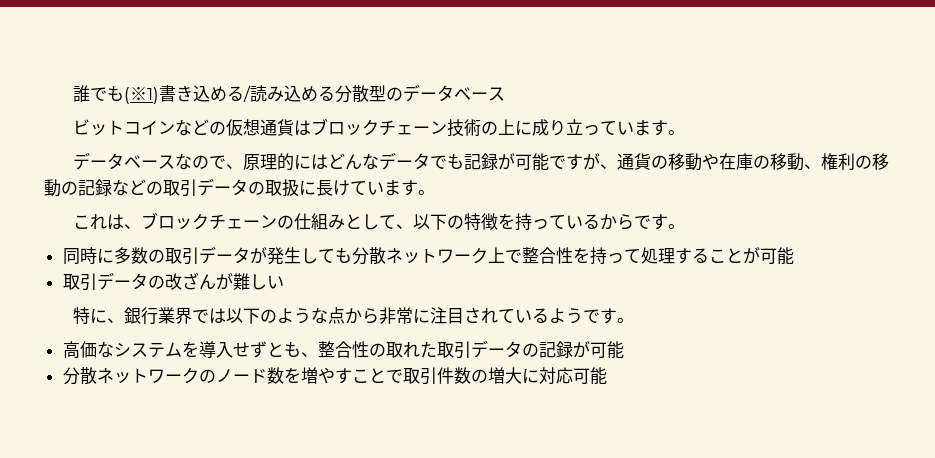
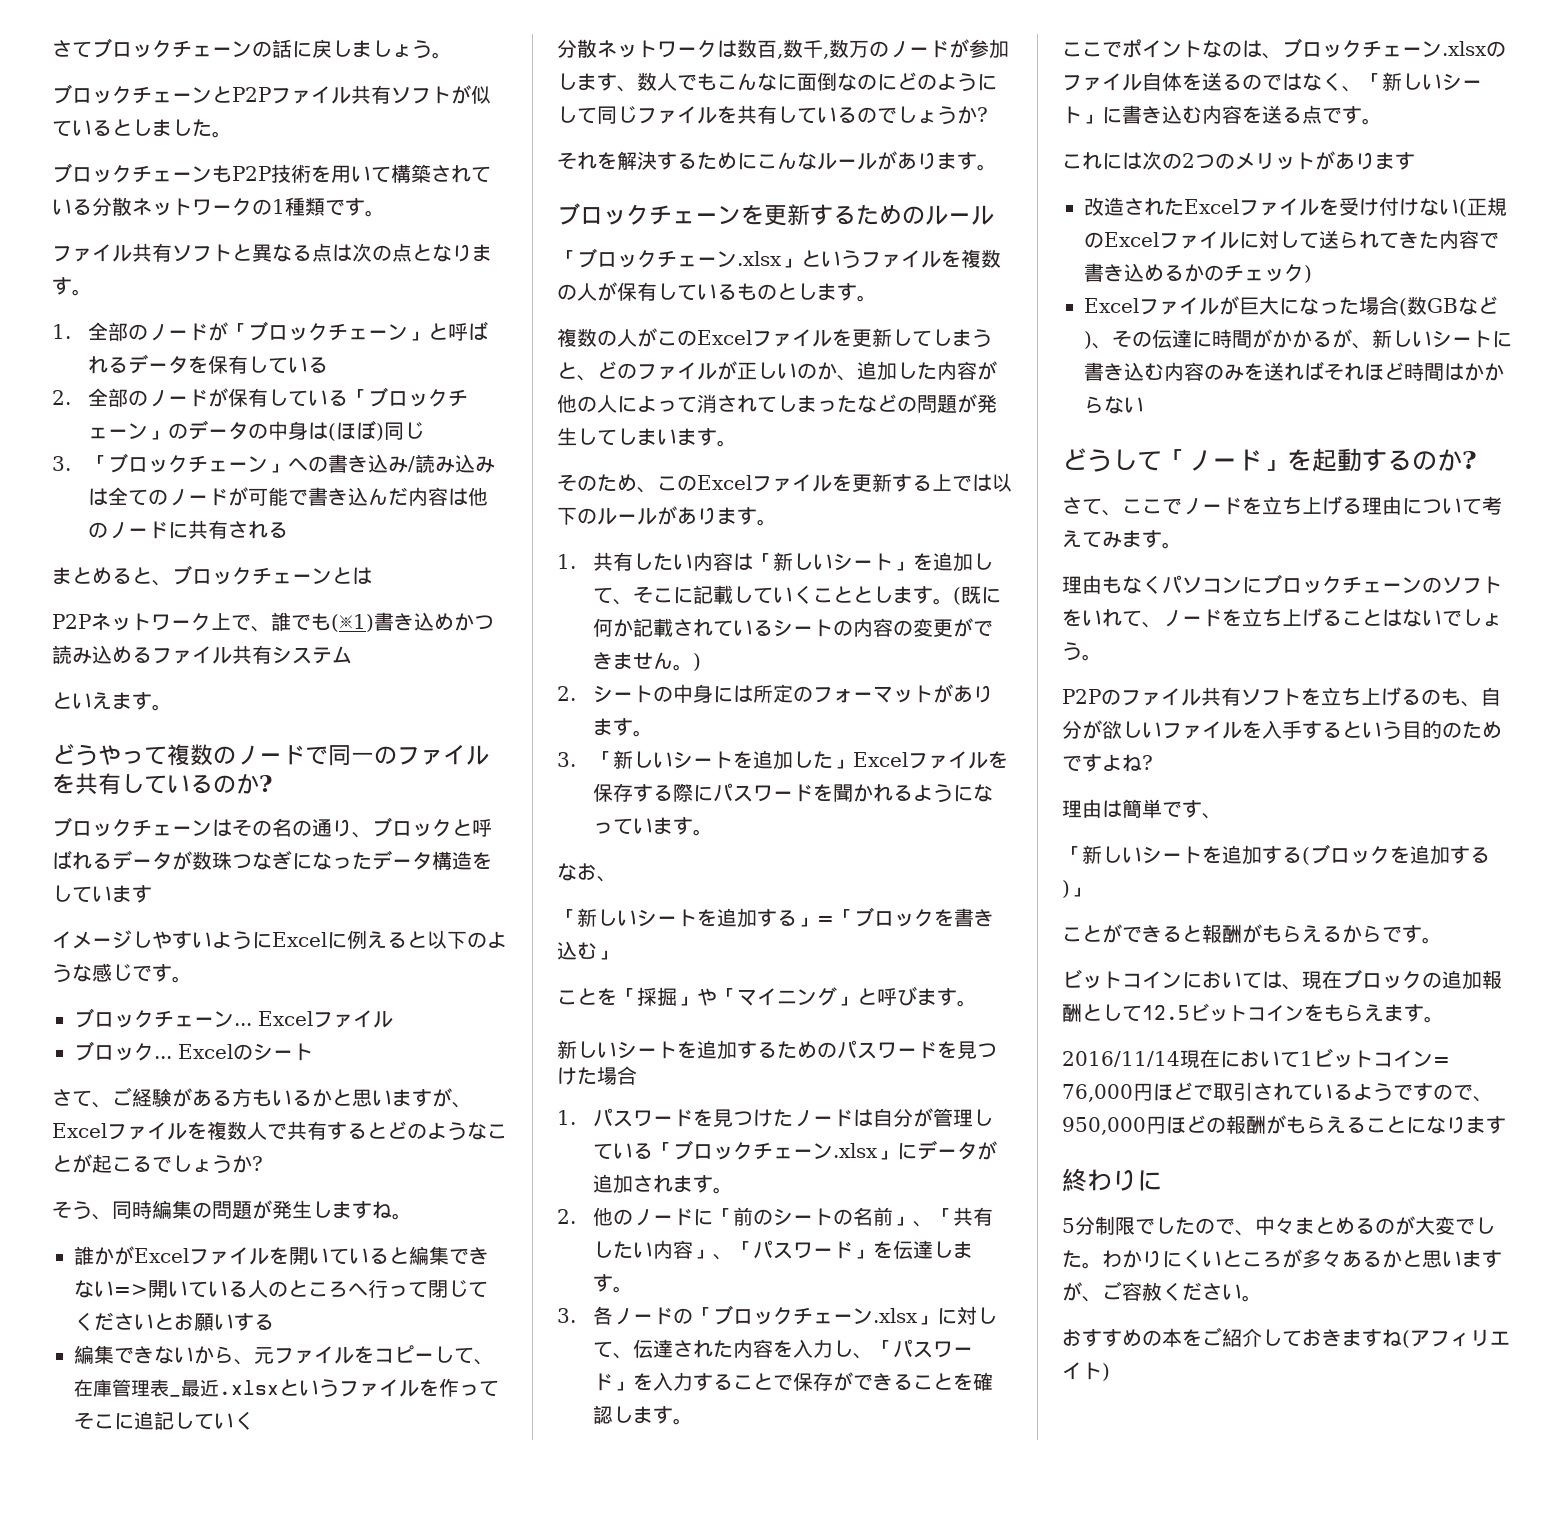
(73, 93) none -> [52,38,452,59] [52,84,491,104] [52,119,232,138] [52,163,491,183] [52,197,385,217] [52,243,492,262] [52,277,92,296] [52,321,488,341] [87,354,328,374] [52,387,468,407] [87,420,424,441] [52,453,495,473] [87,487,488,506] [87,520,288,539] [52,565,372,586] [52,613,271,632] さてブロックチェーンの話に戻しましょう。 // ブロックチェーンとP2Pファイル共有ソフトが似ているとしました。 // ブロックチェーンもP2P技術を用いて構築されている分散ネットワークの1種類です。 // ファイル共有ソフトと異なる点は次の点となります。 // 1.全部のノードが「ブロックチェーン」と呼ばれるデータを保有している // 2.全部のノードが保有している「ブロックチェーン」のデータの中身は(ほぼ)同じ // 3.「ブロックチェーン」への書き込み/読み込みは全てのノードが可能で書き込んだ内容は他のノードに共有される // まとめると、ブロックチェーンとは // P2Pネットワーク上で、
[227,86,252,102] る/ -> [454,613,494,631] かつ
[335,84,506,103] [73,118,686,137] [73,152,890,171] [44,178,435,197] [73,214,108,230] 分散型のデータベース // ビットコインなどの仮想通貨はブロックチェーン技術の上に成り立っています。 // データベースなので、原理的にはどんなデータでも記録が可能ですが、通貨の移動や在庫の移動、権利の移動の記録などの取引データの取扱に長けています。 // これ -> [152,645,352,664] [52,692,172,711] [52,744,489,766] [52,773,272,795] [52,817,492,838] [52,850,492,870] [52,885,152,903] [52,930,507,950] [52,963,192,983] [74,1008,393,1028] [74,1041,313,1061] [52,1087,472,1108] [52,1121,507,1141] [52,1154,263,1174] [52,1200,412,1220] [74,1246,489,1265] [74,1279,488,1298] [74,1312,274,1331] [74,1345,494,1365] [74,1378,499,1398] [74,1411,254,1430] [557,39,1009,59] [557,72,997,92] [557,105,988,125] [557,151,997,171] [557,203,994,226] [557,248,1001,269] [557,282,877,302] [557,328,992,348] [557,361,997,381] [557,394,997,413] [557,427,737,447] [557,473,1012,493] [557,506,777,526] [557,552,993,572] [592,585,1001,605] [592,618,993,637] [592,652,701,671] [557,684,993,703] [592,718,653,737] [557,750,1008,770] [592,783,993,803] [592,817,713,836] [557,863,617,882] [557,907,994,928] [557,941,617,960] [557,986,977,1007] [557,1040,997,1060] [557,1066,637,1085] [557,1108,993,1127] [592,1140,997,1160] [592,1174,733,1194] [557,1207,993,1227] [592,1240,973,1260] [592,1274,633,1293] [557,1305,997,1325] [592,1339,973,1359] [592,1372,993,1391] [592,1405,693,1425] [1062,39,1242,58] ファイル共有システム // といえます。 // どうやって複数のノードで同一のファイルを共有しているのか? // ブロックチェーンはその名の通り、ブロックと呼ばれるデータが数珠つなぎになったデータ構造をしています // イメージしやすいようにExcelに例えると以下のような感じです。 // ブロックチェーン... Excelファイル // ブロック... Excelのシート // さて、ご経験がある方もいるかと思いますが、Excelファイルを複数人で共有するとどのようなことが起こるでしょうか? // そう、同時編集の問題が発生しますね。 // 誰かがExcelファイルを開いていると編集できない=>開いている人のところへ行って閉じてくださいとお願いする // 編集できないから、元ファイルをコピーして、在庫管理表_最近.xlsxというファイルを作ってそこに追記していく // 分散ネットワークは数百,数千,数万のノードが参加します、数人でもこんなに面倒なのにどのようにして同じファイルを共有しているのでしょうか? // それを解決するためにこんなルールがあります。 // ブロックチェーンを更新するためのルール // 「ブロックチェーン.xlsx」というファイルを複数の人が保有しているものとします。 // 複数の人がこのExcelファイルを更新してしまうと、どのファイルが正しいのか、追加した内容が他の人によって消されてしまったなどの問題が発生してしまいます。 // そのため、このExcelファイルを更新する上では以下のルールがあります。 // 1.共有したい内容は「新しいシート」を追加して、そこに記載していくこととします。(既に何か記載されているシートの内容の変更ができません。) // 2.シートの中身には所定のフォーマットがあります。 // 3.「新しいシートを追加した」Excelファイルを保存する際にパスワードを聞かれるようになっています。 // なお、 // 「新しいシートを追加する」=「ブロックを書き込む」 // ことを「採掘」や「マイニング」と呼びます。 // 新しいシートを追加するためのパスワードを見つけた場合 // 1.パスワードを見つけたノードは自分が管理している「ブロックチェーン.xlsx」にデータが追加されます。 // 2.他のノードに「前のシートの名前」、「共有したい内容」、「パスワード」を伝達します。 // 3.各ノードの「ブロックチェーン.xlsx」に対して、伝達された内容を入力し、「パスワード」を入力することで保存ができることを確認します。 // ここでポイントなの
[277,213,686,231] [62,246,794,265] [62,272,284,291] [73,307,465,325] の仕組みとして、以下の特徴を持っているからです。 // 同時に多数の取引データが発生しても分散ネットワーク上で整合性を持って処理することが可能 // 取引データの改ざんが難しい // 特に、銀行業界では以下のような点から非常に注目 -> [1442,41,1506,57] [1062,72,1482,92] [1062,105,1382,125] [1062,151,1415,170] [1084,197,1507,217] [1084,230,1499,249] [1084,263,1312,283] [1084,296,1498,316] [1084,329,1512,349] [1084,361,1504,381] [1084,396,1144,414] [1062,448,1477,472] [1062,496,1502,516] [1062,530,1182,549] [1062,574,1502,594] [1062,608,1502,628] [1062,642,1102,661] [1062,687,1501,707] [1062,720,1502,740] [1062,754,1153,772] [1062,799,1222,819] [1062,844,1490,865] [1062,880,1090,898] [1062,924,1442,944] [1062,969,1502,990] [1062,1003,1444,1023] [1062,1048,1450,1068] [1062,1082,1253,1102] .xlsxのファイル自体を送るのではなく、「新しいシート」に書き込む内容を送る点です。 // これには次の2つのメリットがあります // 改造されたExcelファイルを受け付けない(正規のExcelファイルに対して送られてきた内容で書き込めるかのチェック) // Excelファイルが巨大になった場合(数GBなど)、その伝達に時間がかかるが、新しいシートに書き込む内容のみを送ればそれほど時間はかからない // どうして「ノード」を起動するのか? // さて、ここでノードを立ち上げる理由について考えてみます。 // 理由もなくパソコンにブロックチェーンのソフトをいれて、ノードを立ち上げることはないでしょう。 // P2Pのファイル共有ソフトを立ち上げるのも、自分が欲しいファイルを入手するという目的のためですよね? // 理由は簡単です、 // 「新しいシートを追加する(ブロックを追加する)」 // ことができると報酬がもらえるからです。 // ビットコインにおいては、現在ブロックの追加報酬として12.5ビットコインをもらえます。 // 2016/11/14現在において1ビットコイン= 76,000円ほどで取引
[617,318,635,323] [62,340,624,359] [62,367,607,385] 。 // 高価なシステムを導入せずとも、整合性の取れた取引データの記録が可能 // 分散ネットワークのノード数を増やすことで取引件数の増大に対応可能 -> [1433,1084,1493,1102] [1062,1115,1506,1135] [1062,1168,1162,1192] [1062,1216,1495,1236] [1062,1249,1502,1269] [1062,1281,1262,1302] [1062,1327,1510,1348] [1062,1362,1110,1381] ので、950,000円ほどの報酬がもらえることになります // 終わりに // 5分制限でしたので、中々まとめるのが大変でした。わかりにくいところが多々あるかと思いますが、ご容赦ください。 // おすすめの本をご紹介しておきますね(アフィリエイト)

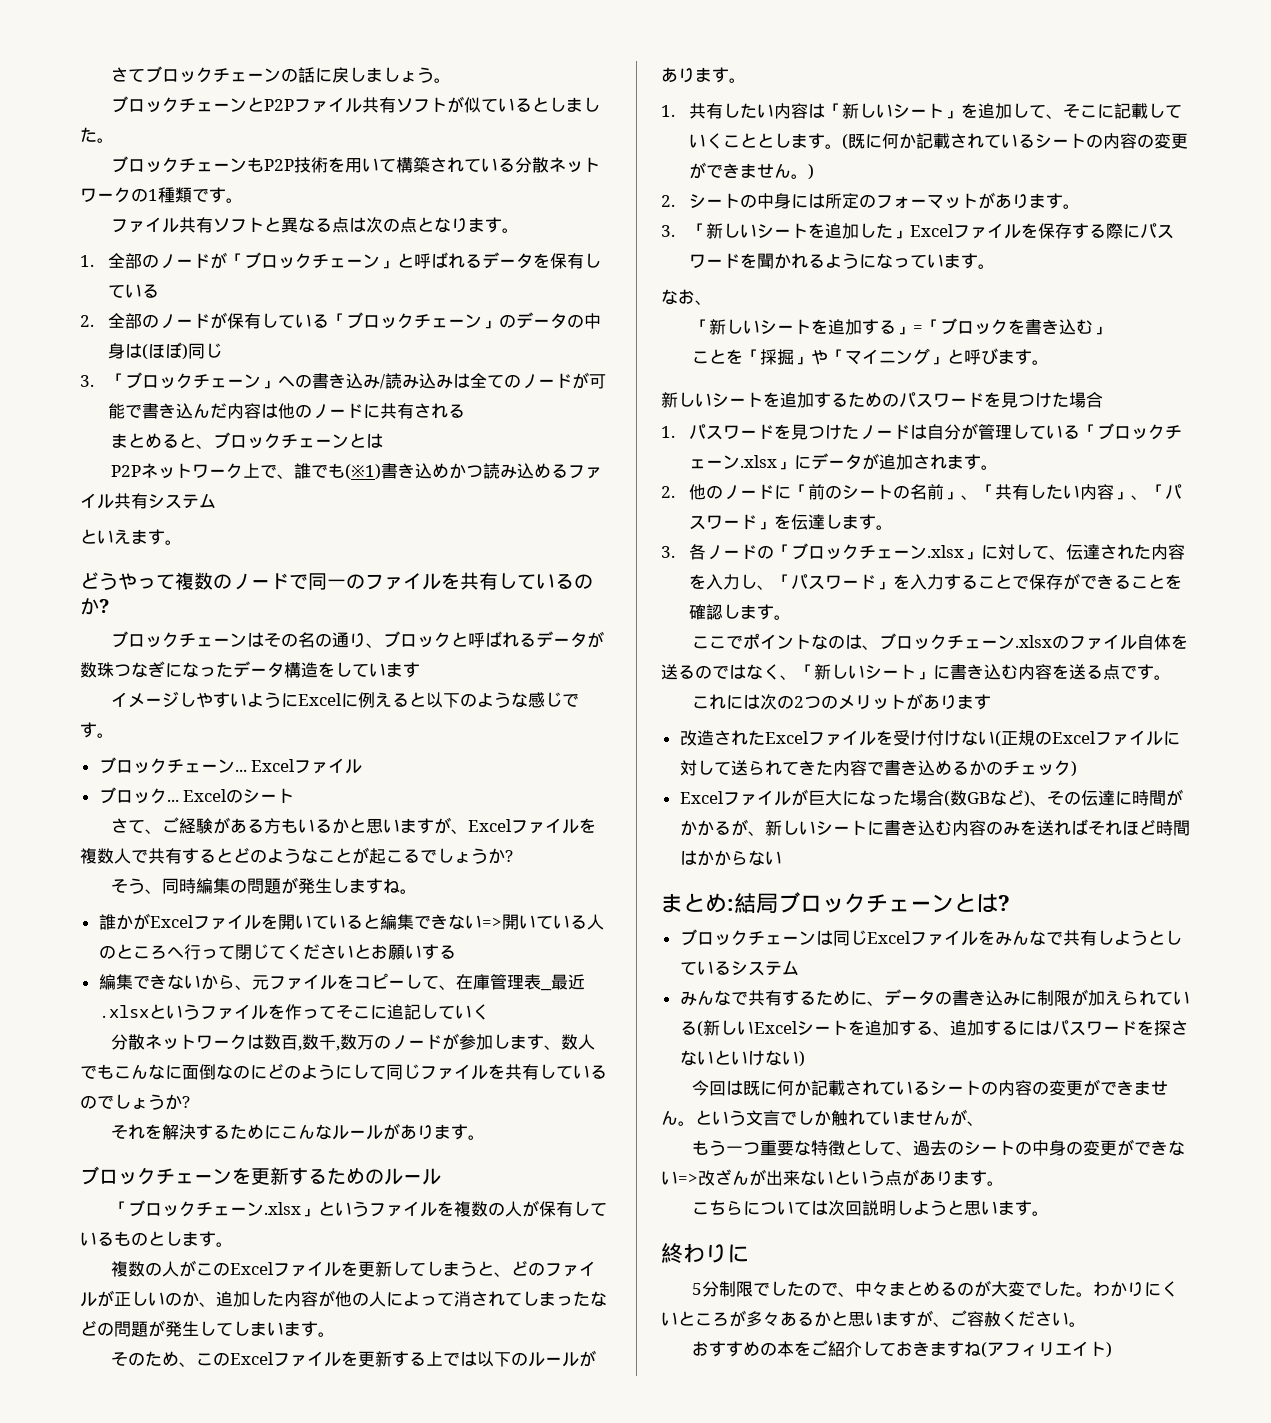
[1062,448,1477,472] [1062,496,1502,516] [1062,530,1182,549] [1062,574,1502,594] [1062,608,1502,628] [1062,642,1102,661] [1062,687,1501,707] [1062,720,1502,740] [1062,754,1153,772] [1062,799,1222,819] [1062,844,1490,865] [1062,880,1090,898] [1062,924,1442,944] [1062,969,1502,990] [1062,1003,1444,1023] [1062,1048,1450,1068] [1062,1082,1493,1102] [1062,1115,1506,1135] どうして「ノード」を起動するのか? // さて、ここでノードを立ち上げる理由について考えてみます。 // 理由もなくパソコンにブロックチェーンのソフトをいれて、ノードを立ち上げることはないでしょう。 // P2Pのファイル共有ソフトを立ち上げるのも、自分が欲しいファイルを入手するという目的のためですよね? // 理由は簡単です、 // 「新しいシートを追加する(ブロックを追加する)」 // ことができると報酬がもらえるからです。 // ビットコインにおいては、現在ブロックの追加報酬として12.5ビットコインをもらえます。 // 2016/11/14現在において1ビットコイン= 76,000円ほどで取引されているようですので、950,000円ほどの報酬がもらえることになります -> [661,892,1010,914] [679,929,1182,946] [679,960,799,976] [679,989,1190,1006] [679,1020,1188,1037] [679,1050,805,1067] [691,1079,1168,1096] [661,1109,984,1126] [691,1139,1185,1156] [661,1169,1004,1186] [691,1200,1049,1216] まとめ:結局ブロックチェーンとは? // ブロックチェーンは同じExcelファイルをみんなで共有しようとしているシステム // みんなで共有するために、データの書き込みに制限が加えられている(新しいExcelシートを追加する、追加するにはパスワードを探さないといけない) // 今回は既に何か記載されているシートの内容の変更ができません。という文言でしか触れていませんが、 // もう一つ重要な特徴として、過去のシートの中身の変更ができない=>改ざんが出来ないという点があります。 // こちらについては次回説明しようと思います。

